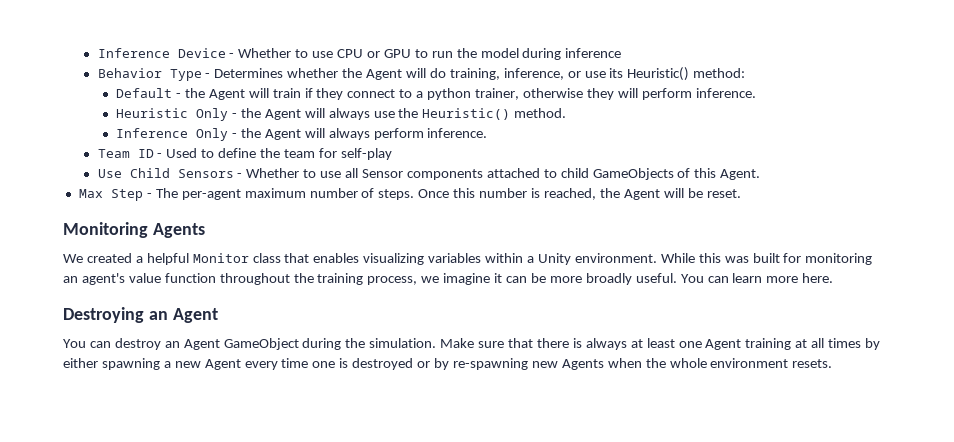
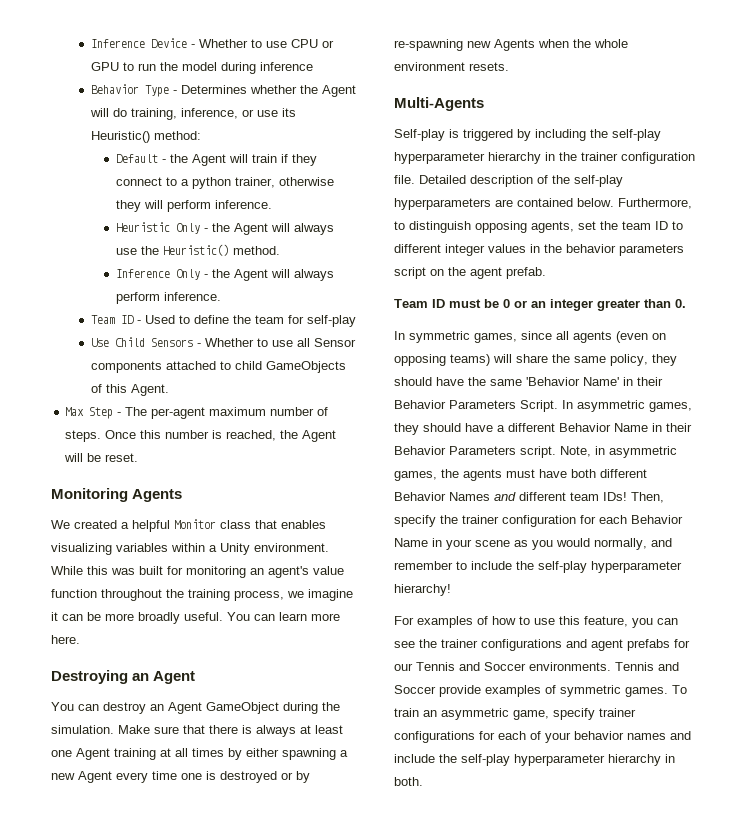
(833, 363) none -> [394,97,484,111] [394,129,661,141] [394,152,695,164] [394,175,623,187] [394,198,692,210] [394,221,683,233] [394,244,684,256] [394,267,546,279] [394,299,686,311] [394,331,666,343] [394,354,677,366] [394,377,663,386] [394,400,692,412] [394,423,692,435] [394,446,677,458] [394,469,647,481] [394,492,664,503] [394,515,683,527] [394,538,672,550] [394,561,682,573] [394,584,451,596] [394,616,678,628] [394,639,690,651] [394,662,679,671] [394,685,687,697] [394,708,636,720] [394,731,691,743] [394,754,675,766] [394,777,423,786] // Multi-Agents // Self-play is triggered by including the self-play hyperparameter hierarchy in the trainer configuration file. Detailed description of the self-play hyperparameters are contained below. Furthermore, to distinguish opposing agents, set the team ID to different integer values in the behavior parameters script on the agent prefab. // Team ID must be 0 or an integer greater than 0. // In symmetric games, since all agents (even on opposing teams) will share the same policy, they should have the same 'Behavior Name' in their Behavior Parameters Script. In asymmetric games, they should have a different Behavior Name in their Behavior Parameters script. Note, in asymmetric games, the agents must have both different Behavior Names and different team IDs! Then, specify the trainer configuration for each Behavior Name in your scene as you would normally, and remember to include the self-play hyperparameter hierarchy! // For examples of how to use this feature, you can see the trainer configurations and agent prefabs for our Tennis and Soccer environments. Tennis and Soccer provide examples of symmetric games. To train an asymmetric game, specify trainer configurations for each of your behavior names and include the self-play hyperparameter hierarchy in both.

